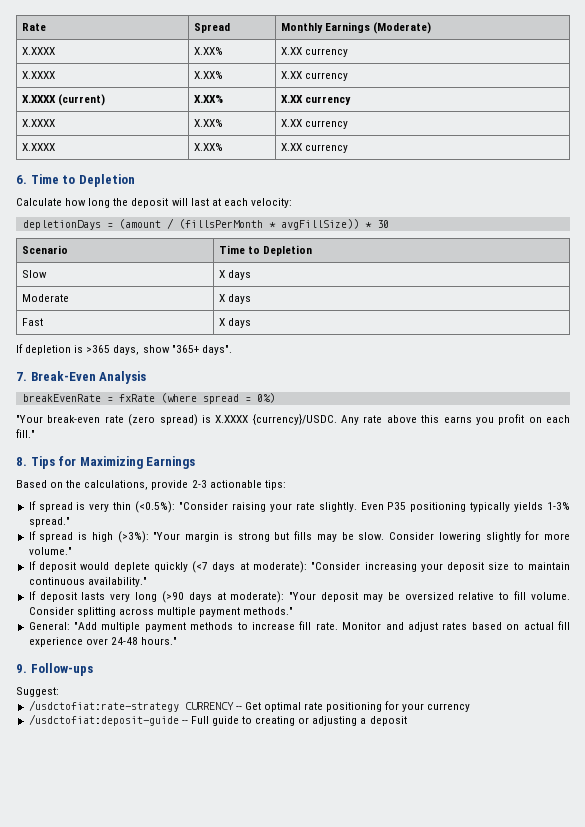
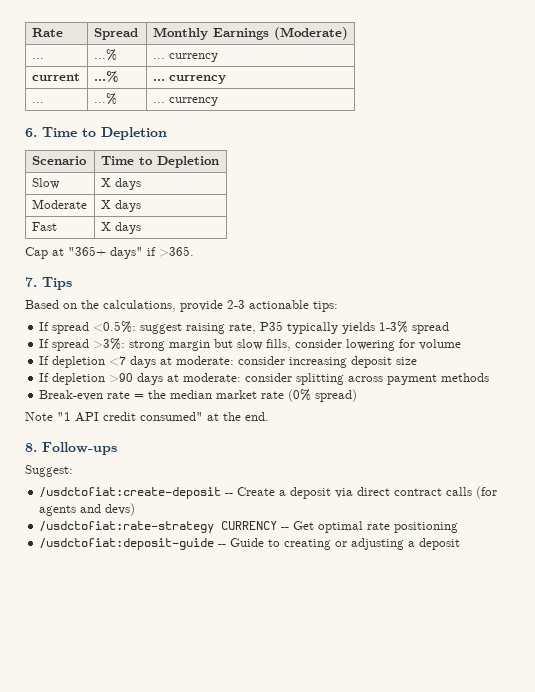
[22,47,56,55] [194,47,224,55] [281,47,349,57] [22,71,56,79] [194,71,224,79] [281,71,349,81] [22,94,106,106] [194,95,224,103] [281,95,352,105] [22,119,56,127] [194,119,224,127] [281,119,349,129] [22,143,56,151] [194,143,224,151] [281,143,303,151] X.XXXX | X.XX% | X.XX currency // X.XXXX | X.XX% | X.XX currency // X.XXXX (current) | X.XX% | X.XX currency // X.XXXX | X.XX% | X.XX currency // X.XXXX | X.XX% | X.XX -> [31,58,44,59] [93,49,117,61] [152,53,218,62] [31,73,80,81] [93,71,118,82] [152,75,226,84] [31,102,44,103] [93,93,117,105] [152,102,165,103] ... | ...% | ... currency // current | ...% | ... currency // ... | ...% | ...
[16,198,292,208] [22,218,389,230] // Calculate how long the deposit will last at each velocity: // depletionDays = (amount / (fillsPerMonth * avgFillSize)) * 30 -> (167, 133) none
[16,344,232,355] [16,371,147,384] [22,393,275,404] [16,414,570,426] [16,429,35,438] [16,456,196,469] If depletion is >365 days, show "365+ days". // 7. Break-Even Analysis // breakEvenRate = fxRate (where spread = 0%) // "Your break-even rate (zero spread) is X.XXXX {currency}/USDC. Any rate above this earns you profit on each fill." // 8. Tips for Maximizing Earnings -> [25,246,194,259] [25,277,72,290] Cap at "365+ days" if >365. // 7. Tips
[76,501,467,513] is very thin (<0.5%): "Consider raising your rate slightly. Even P35 positioning -> [93,321,284,334] <0.5%: suggest raising rate, P35
[28,517,70,527] [28,531,571,543] [28,547,72,555] [28,561,570,573] [28,577,147,587] [28,591,571,603] [28,607,294,617] [28,621,571,632] [28,637,177,647] [16,663,93,676] [16,687,59,697] spread." // If spread is high (>3%): "Your margin is strong but fills may be slow. Consider lowering slightly for more volume." // If deposit would deplete quickly (<7 days at moderate): "Consider increasing your deposit size to maintain continuous availability." // If deposit lasts very long (>90 days at moderate): "Your deposit may be oversized relative to fill volume. Consider splitting across multiple payment methods." // General: "Add multiple payment methods to increase fill rate. Monitor and adjust rates based on actual fill experience over 24-48 hours." // 9. Follow-ups // Suggest: -> [412,322,450,334] [39,338,462,351] [39,356,418,368] [39,373,490,385] [39,389,358,402] [25,412,269,422] [25,442,117,455] [25,465,73,477] [39,486,498,499] [39,503,136,516] spread // If spread >3%: strong margin but slow fills, consider lowering for volume // If depletion <7 days at moderate: consider increasing deposit size // If depletion >90 days at moderate: consider splitting across payment methods // Break-even rate = the median market rate (0% spread) // Note "1 API credit consumed" at the end. // 8. Follow-ups // Suggest: // /usdctofiat:create-deposit -- Create a deposit via direct contract calls (for agents and devs)
[385,701,471,712] for your currency -> (459, 527) none
[190,716,239,726] Full guide -> [230,538,265,547] Guide

